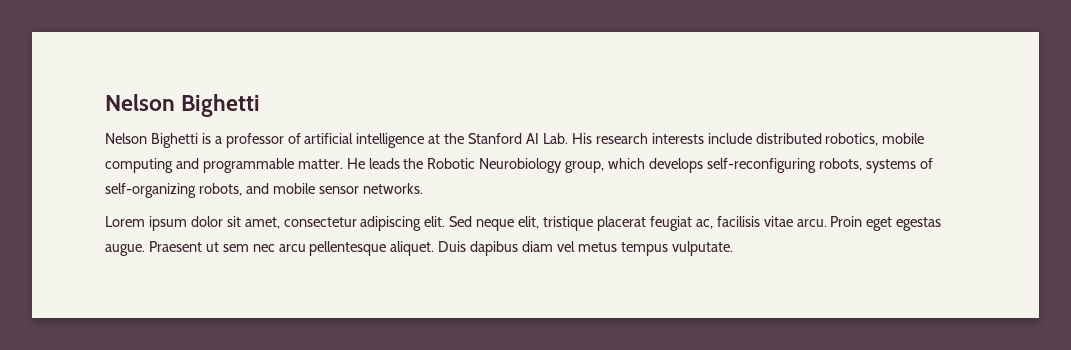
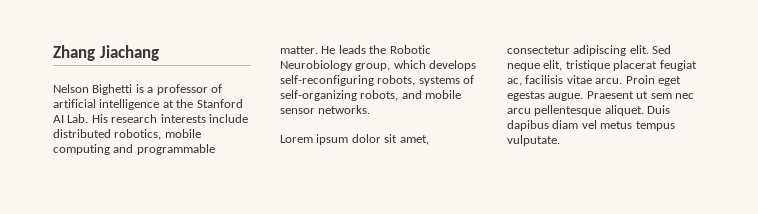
[105,94,261,117] Nelson Bighetti -> [53,45,159,61] Zhang Jiachang

